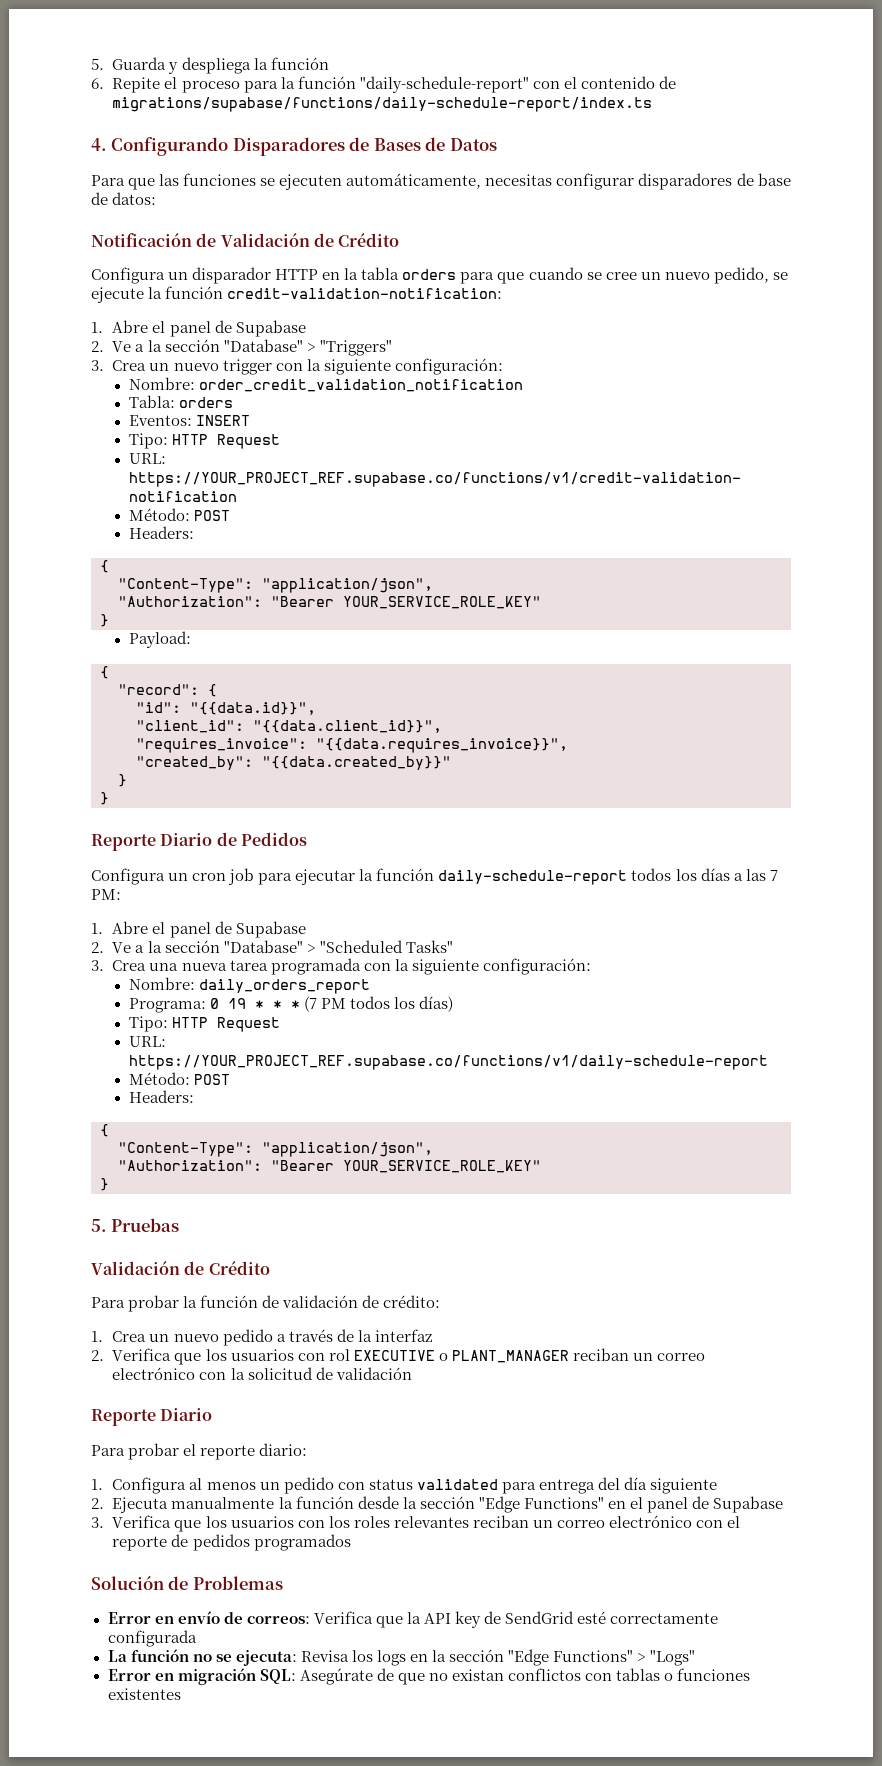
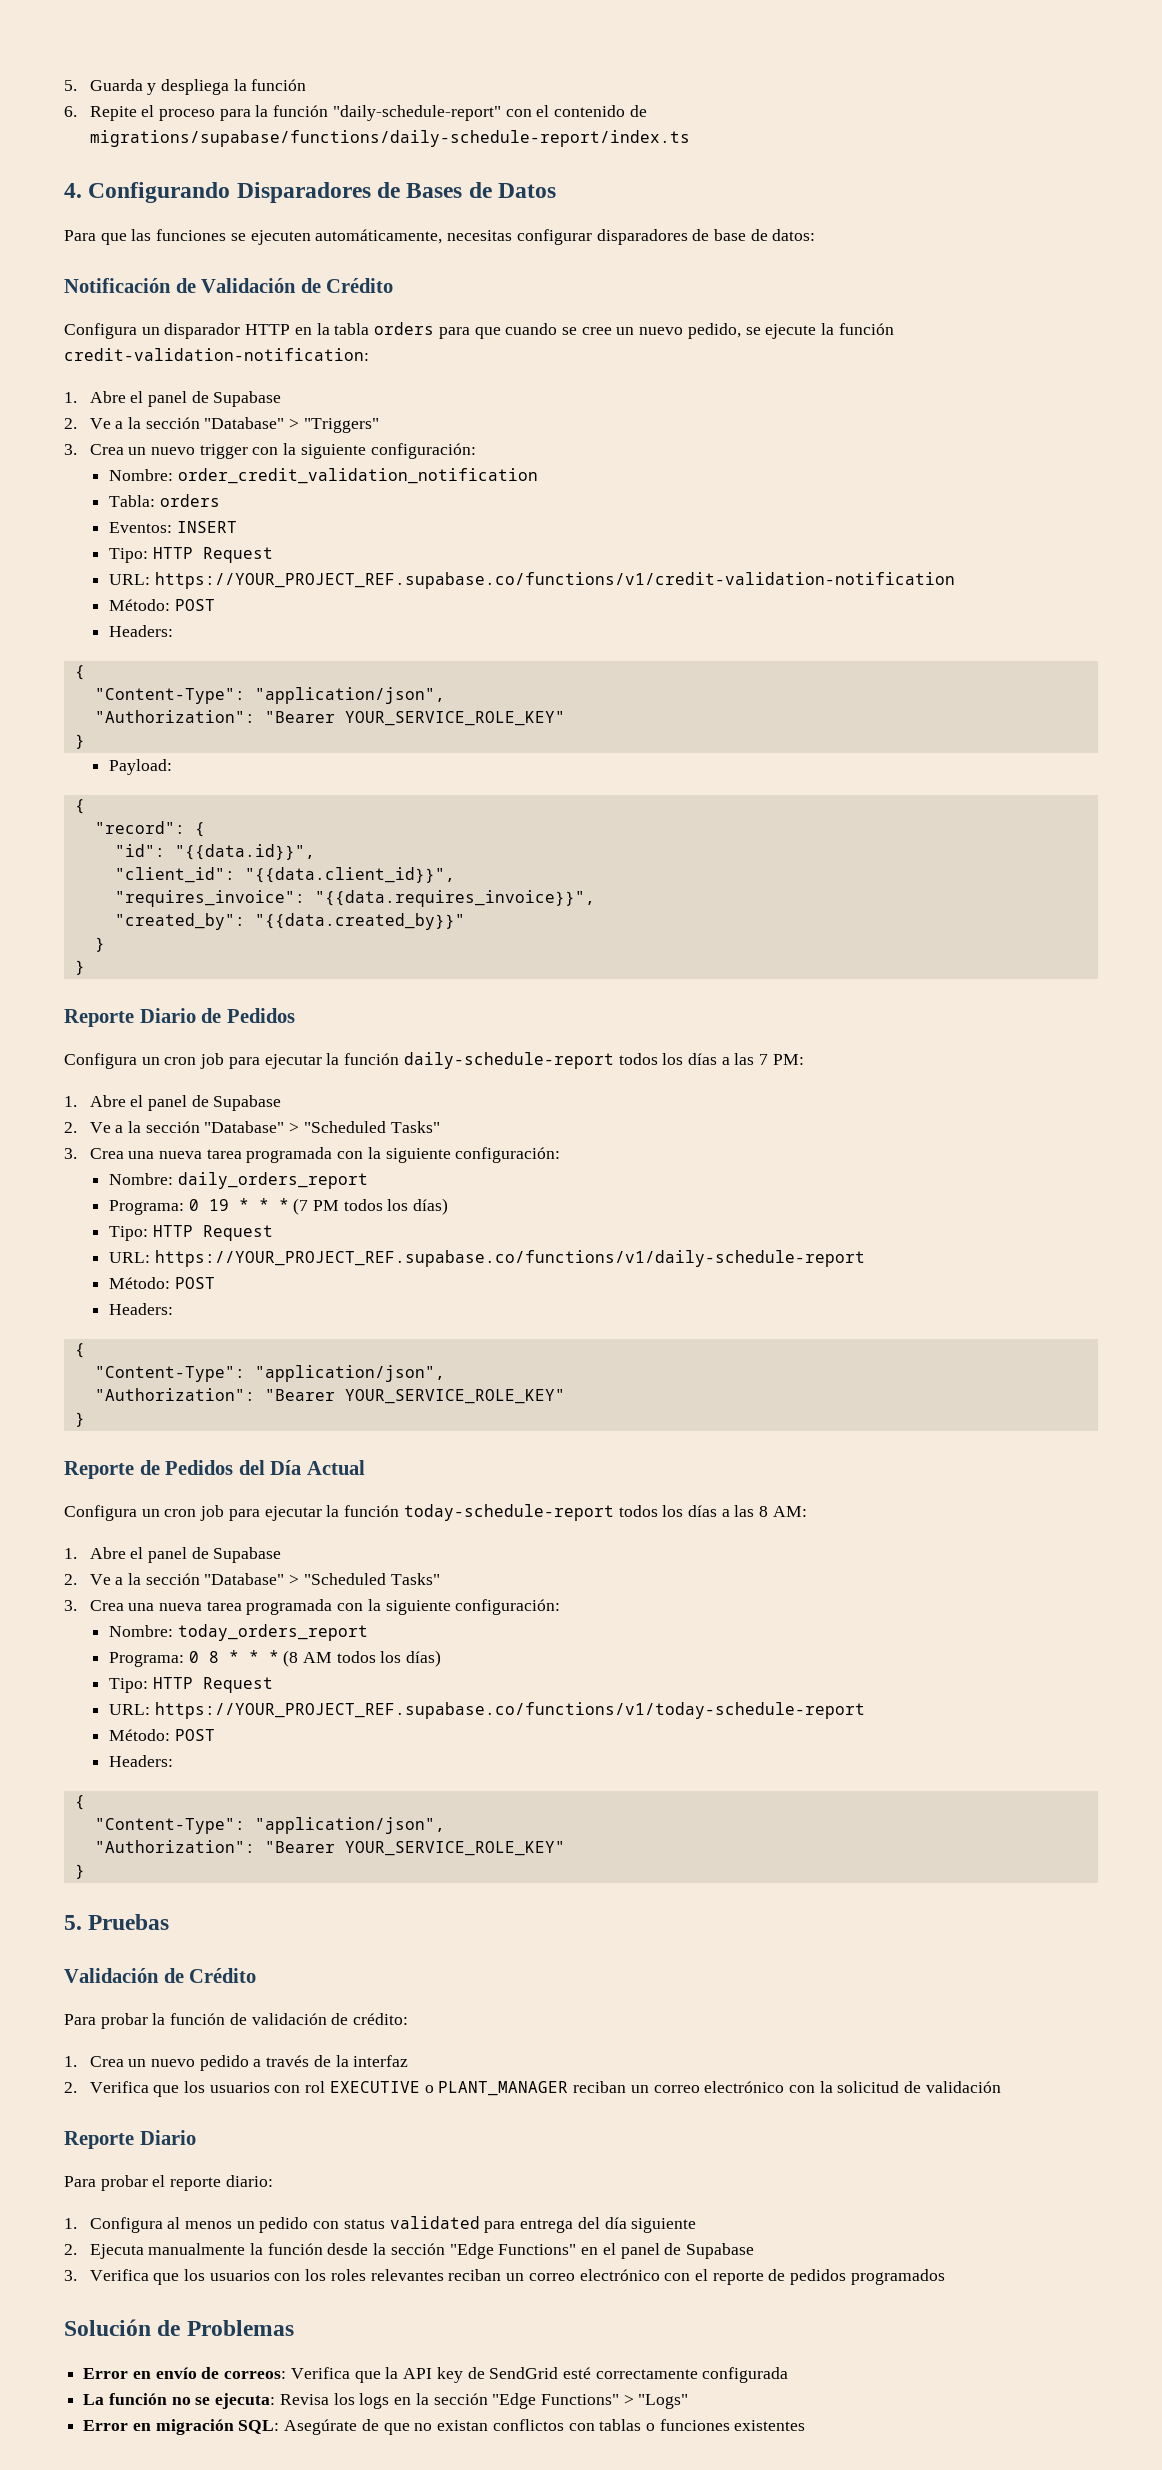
(109, 1184) none -> [64,1460,365,1479] [64,1504,807,1521] [64,1547,282,1563] [64,1573,440,1585] [64,1599,561,1615] [108,1624,368,1641] [108,1650,442,1667] [108,1677,273,1693] [108,1702,865,1719] [108,1729,215,1741] [108,1755,173,1767] [74,1795,85,1810] [94,1817,445,1834] [94,1840,565,1856] [74,1864,85,1879] // Reporte de Pedidos del Día Actual // Configura un cron job para ejecutar la función today-schedule-report todos los días a las 8 AM: // 1. Abre el panel de Supabase // 2. Ve a la sección "Database" > "Scheduled Tasks" // 3. Crea una nueva tarea programada con la siguiente configuración: // Nombre: today_orders_report // Programa: 0 8 * * * (8 AM todos los días) // Tipo: HTTP Request // URL: https://YOUR_PROJECT_REF.supabase.co/functions/v1/today-schedule-report // Método: POST // Headers: // { // "Content-Type": "application/json", // "Authorization": "Bearer YOUR_SERVICE_ROLE_KEY" // }

